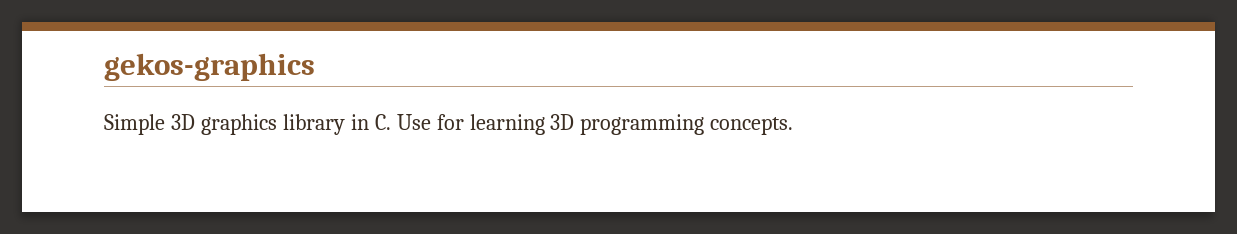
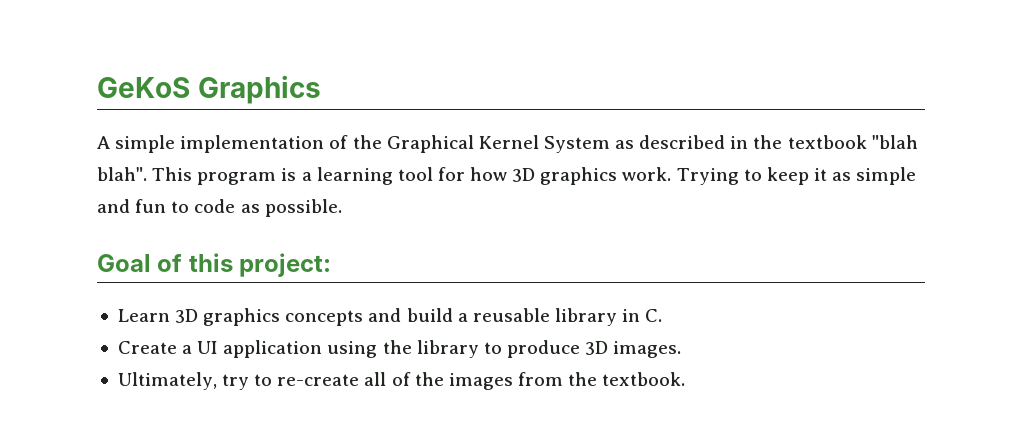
[104,53,315,81] [104,114,794,135] gekos-graphics // Simple 3D graphics library in C. Use for learning 3D programming concepts. -> [97,75,321,104] [97,135,918,153] [97,167,917,185] [97,199,342,217] [97,253,332,277] [117,308,663,326] [117,340,682,358] [117,372,686,390] GeKoS Graphics // A simple implementation of the Graphical Kernel System as described in the textbook "blah blah". This program is a learning tool for how 3D graphics work. Trying to keep it as simple and fun to code as possible. // Goal of this project: // Learn 3D graphics concepts and build a reusable library in C. // Create a UI application using the library to produce 3D images. // Ultimately, try to re-create all of the images from the textbook.

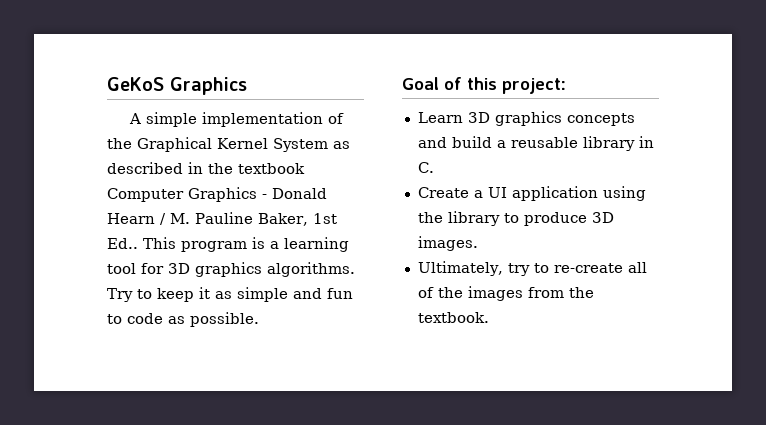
[871,135,918,149] [97,167,147,181] "blah blah". -> [107,187,327,202] [107,212,337,226] [107,238,138,249] Computer Graphics - Donald Hearn / M. Pauline Baker, 1st Ed..
[470,167,739,185] how 3D graphics work. Trying -> [168,262,355,277] [107,288,133,302] 3D graphics algorithms. Try

